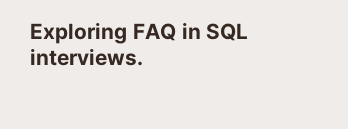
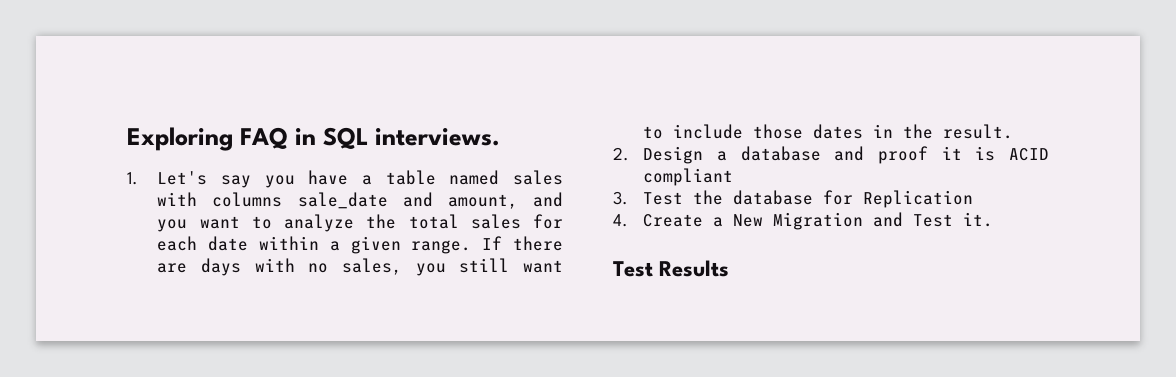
(143, 57) none -> [127,170,563,188] [157,192,563,209] [157,214,563,232] [157,236,563,254] [157,258,563,276] [643,124,1014,139] [613,146,1049,164] [643,168,734,186] [613,190,974,208] [613,212,994,230] [613,260,730,277] // 1. Let's say you have a table named sales with columns sale_date and amount, and you want to analyze the total sales for each date within a given range. If there are days with no sales, you still want to include those dates in the result. // 2. Design a database and proof it is ACID compliant // 3. Test the database for Replication // 4. Create a New Migration and Test it. // Test Results

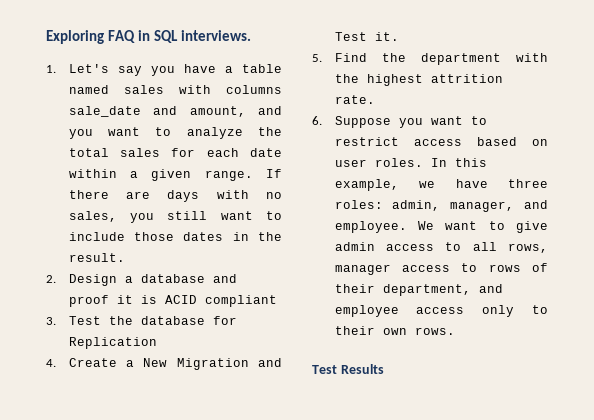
(994, 219) none -> [312,53,548,65] [334,74,503,86] [334,95,375,104] [312,116,487,128] [334,137,548,146] [334,158,487,167] [334,179,548,191] [334,200,548,212] [334,221,548,233] [334,242,548,253] [334,263,548,275] [334,284,503,296] [334,305,548,317] [334,326,455,335] // 5. Find the department with the highest attrition rate. // 6. Suppose you want to restrict access based on user roles. In this example, we have three roles: admin, manager, and employee. We want to give admin access to all rows, manager access to rows of their department, and employee access only to their own rows.

